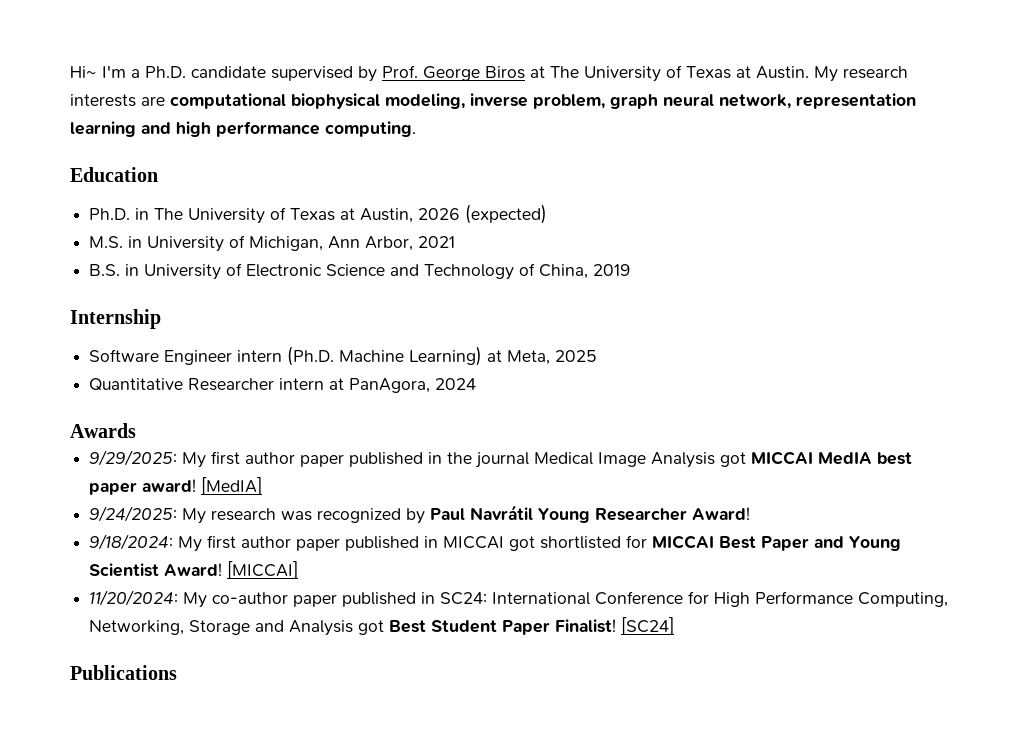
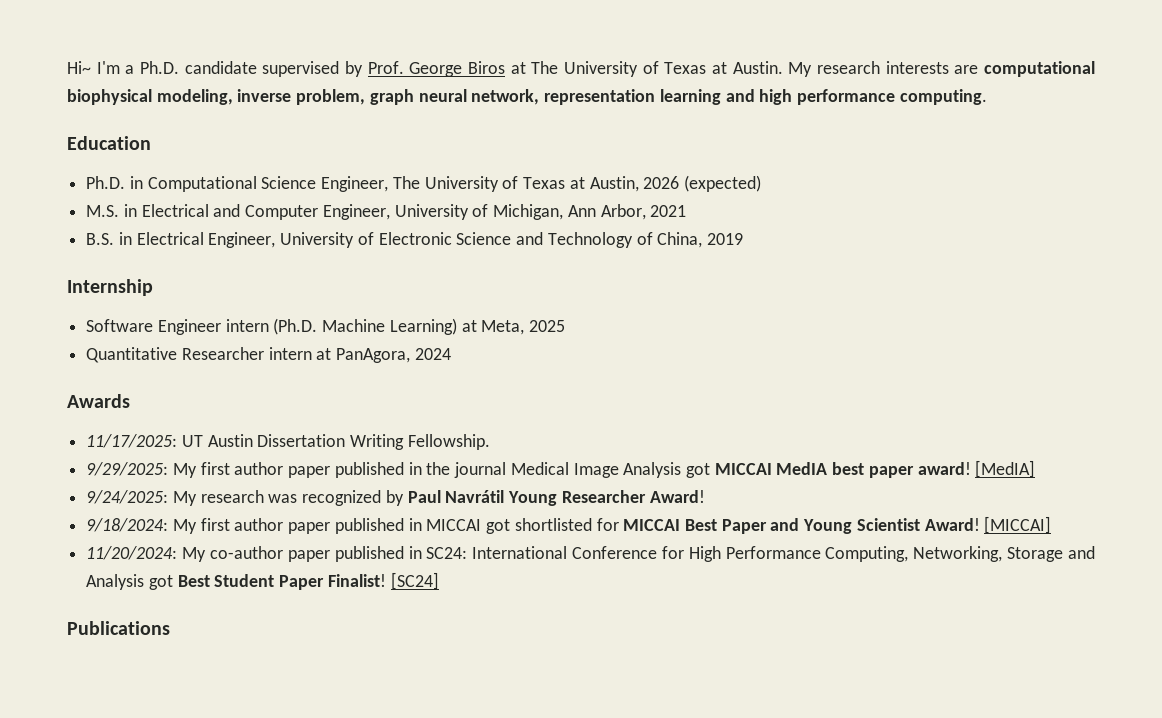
(150, 214) none -> [147,176,389,192] Computational Science Engineer,
(143, 242) none -> [141,204,390,220] Electrical and Computer Engineer,
(140, 270) none -> [136,232,276,248] Electrical Engineer,
(136, 430) none -> [86,434,490,450] // 11/17/2025: UT Austin Dissertation Writing Fellowship.

